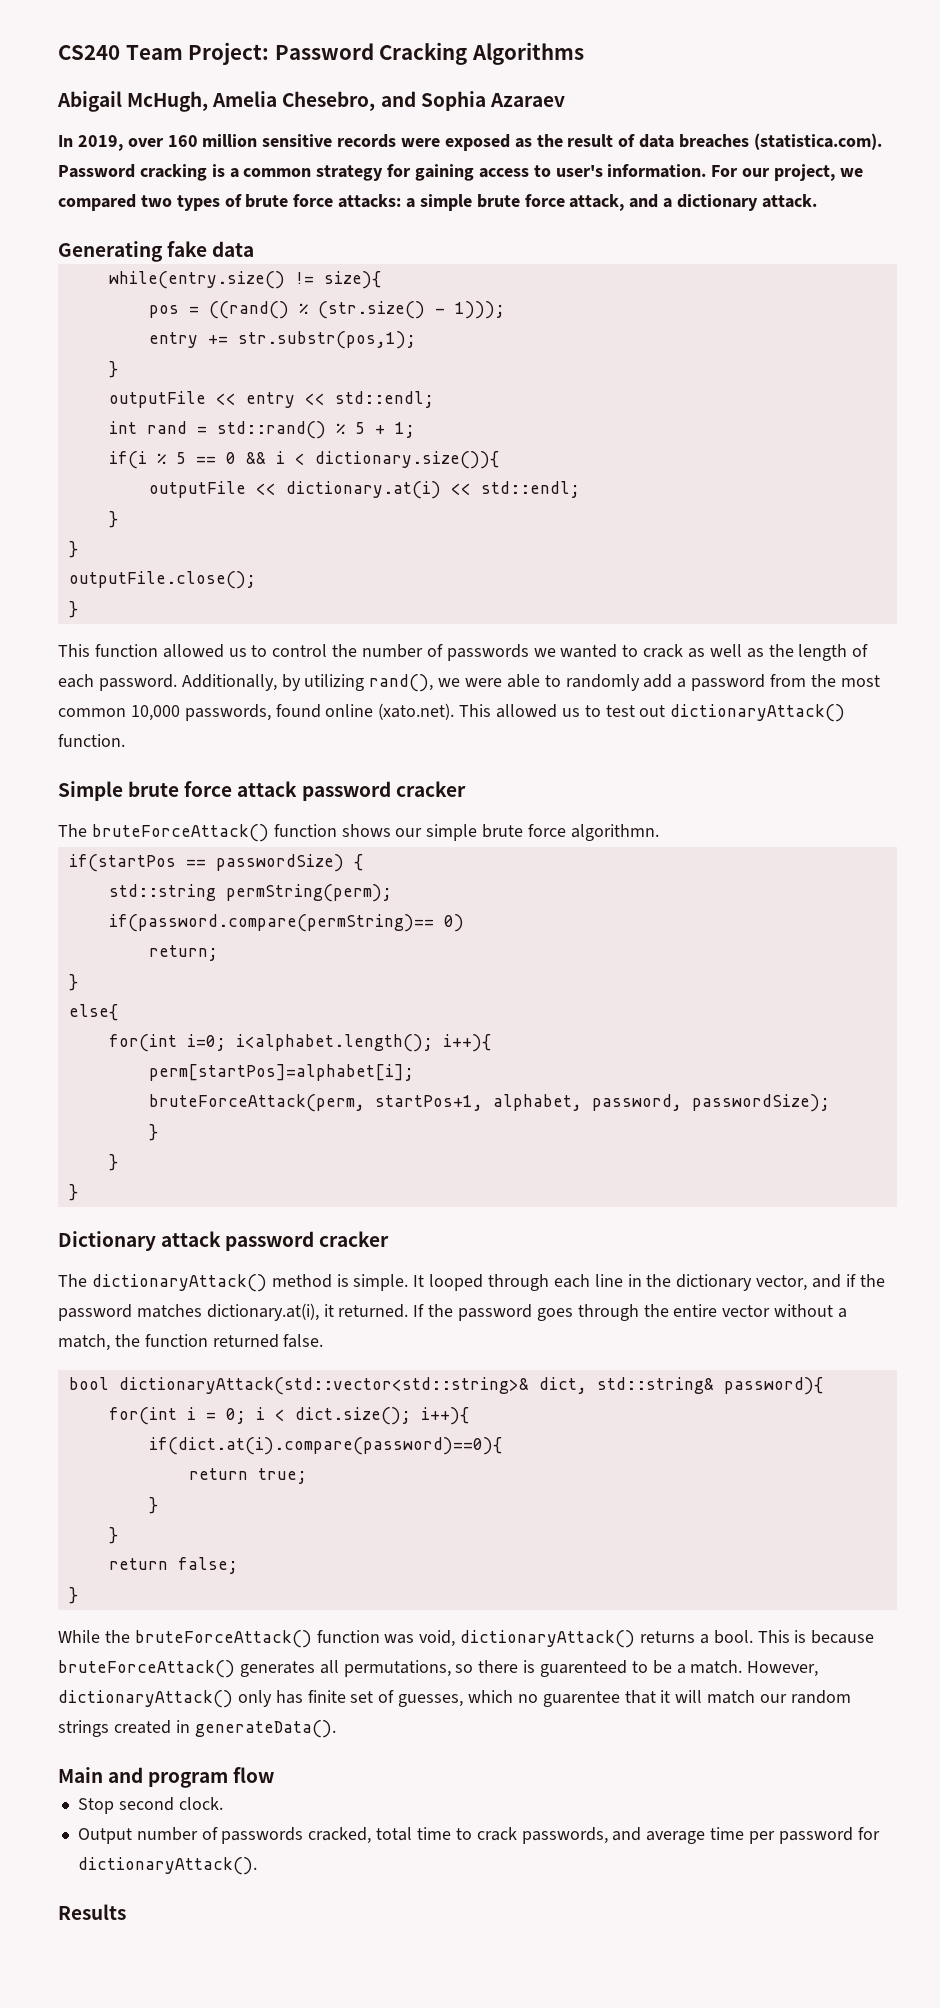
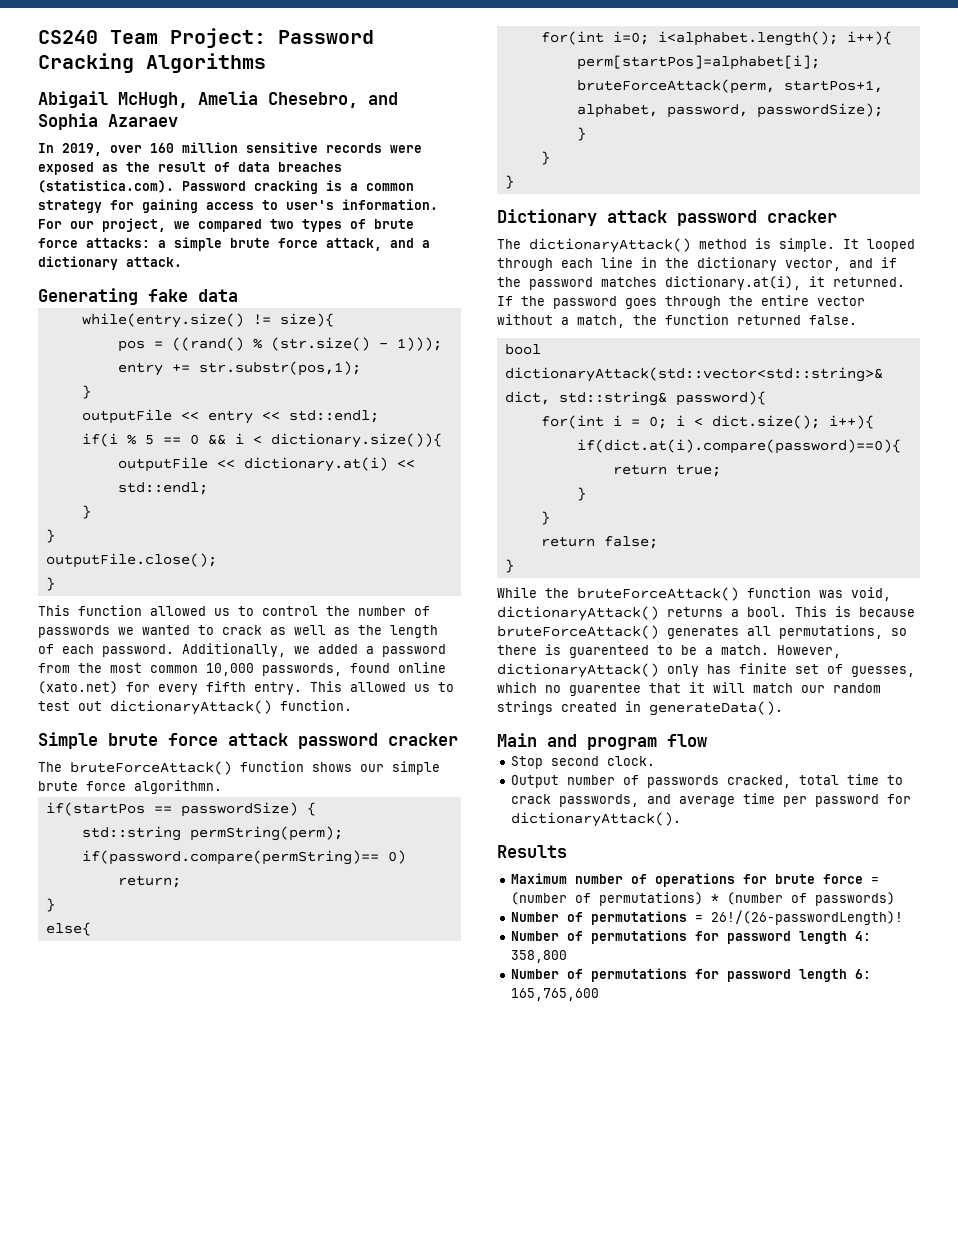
[108,421,415,439] // int rand = std::rand() % 5 + 1; -> (379, 416) none
[281,674,673,692] by utilizing rand(), we were able to randomly add -> [294,644,358,654] we added
[378,703,455,720] (xato.net). -> [38,681,302,695] (xato.net) for every fifth entry.
(126, 1912) none -> [510,873,879,887] [510,892,895,906] [510,910,903,925] [510,930,871,944] [510,950,567,963] [510,968,871,982] [510,988,599,1001] // Maximum number of operations for brute force = (number of permutations) * (number of passwords) // Number of permutations = 26!/(26-passwordLength)! // Number of permutations for password length 4: 358,800 // Number of permutations for password length 6: 165,765,600

